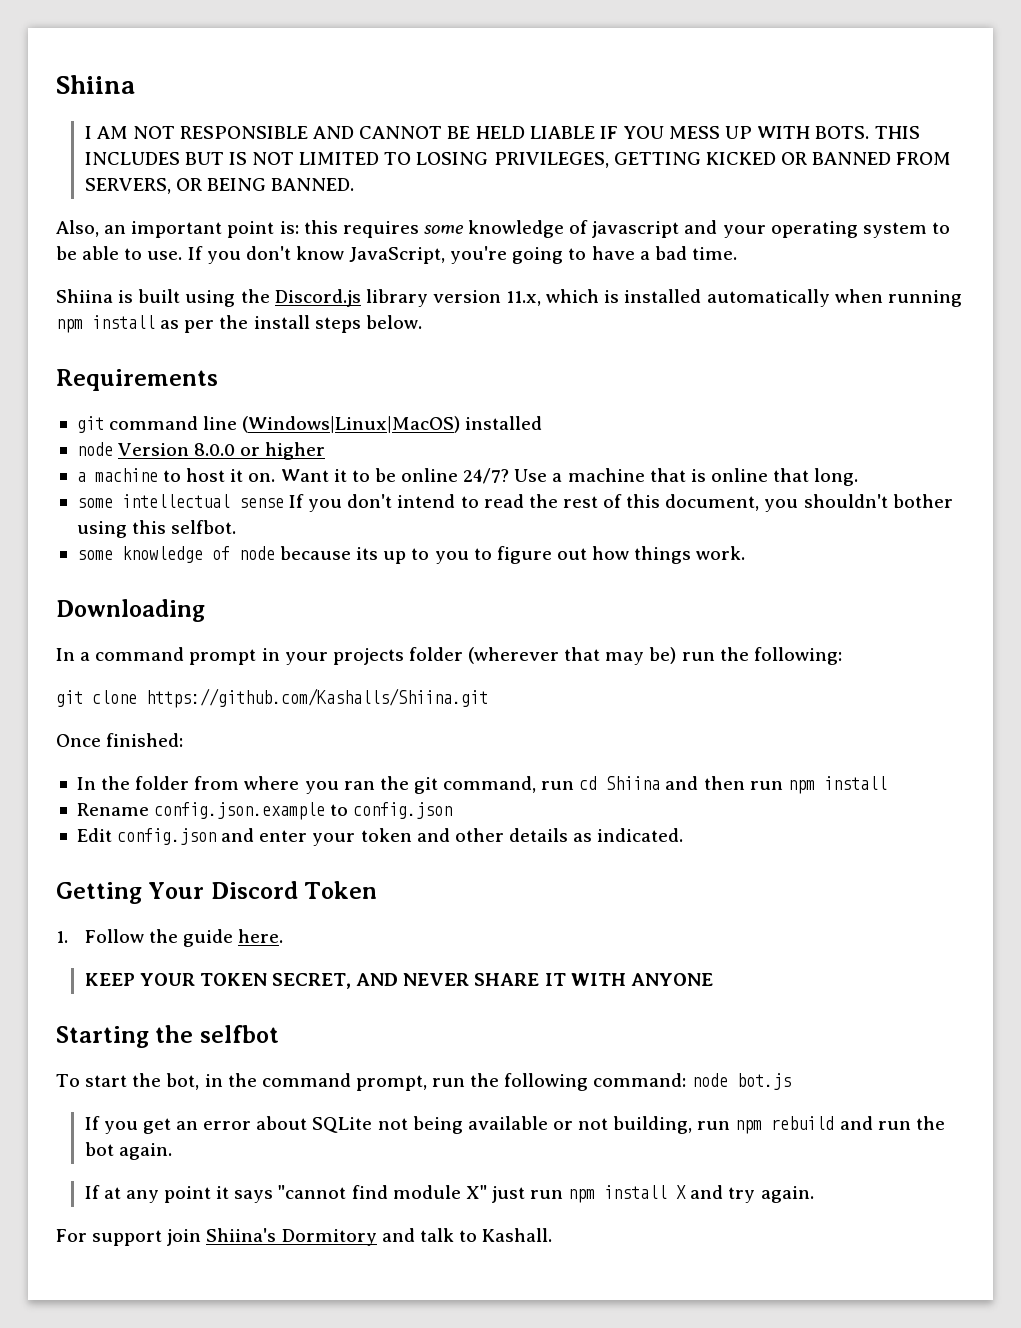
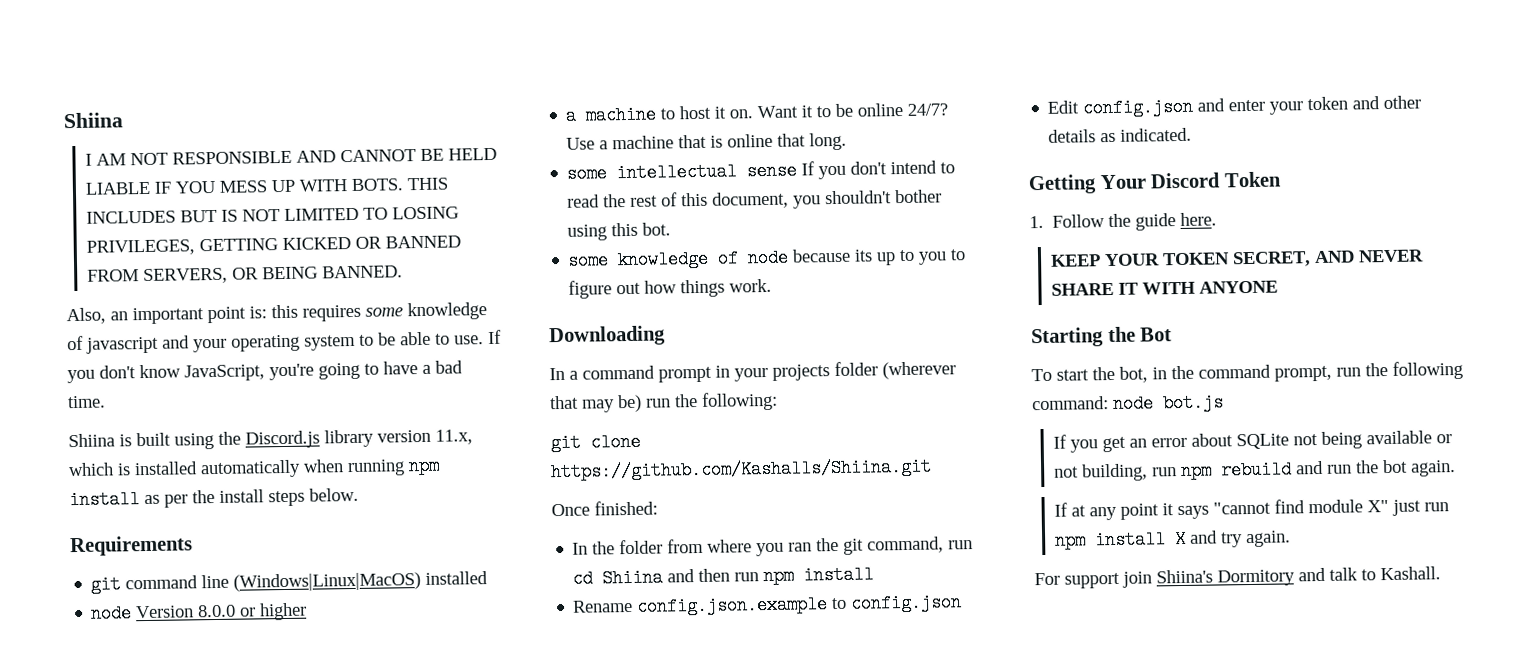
[171,520,237,534] selfbot. -> [642,222,672,236] bot.
[199,1025,279,1043] selfbot -> [1140,327,1173,342] Bot

